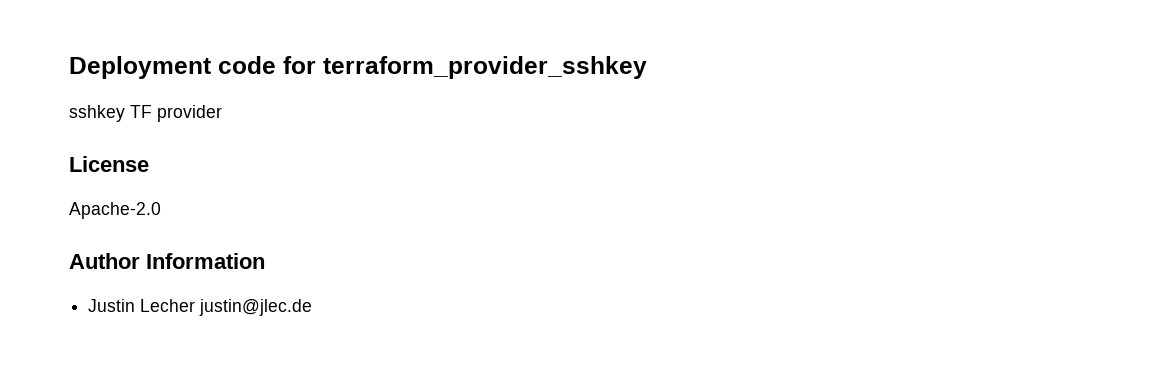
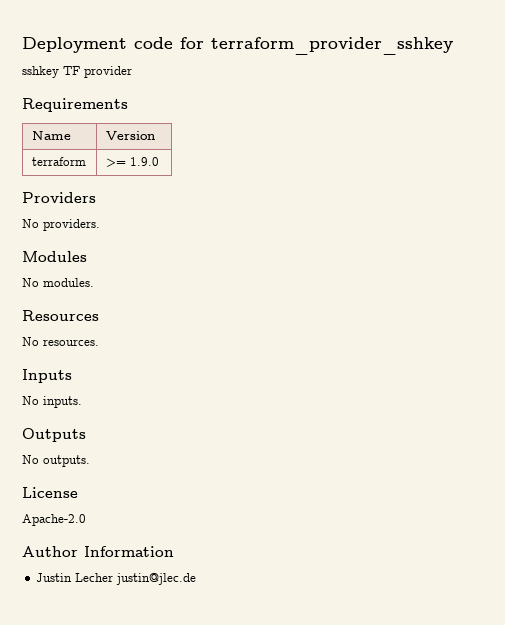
(222, 113) none -> [22,98,128,112] [31,131,71,140] [105,131,155,140] [31,157,86,166] [105,157,159,167] [22,192,96,203] [22,219,100,231] [22,251,87,262] [22,278,94,287] [22,310,99,321] [22,337,99,346] [22,369,72,383] [22,396,82,408] [22,428,86,442] [22,455,90,467] // Requirements // Name | Version // terraform | >= 1.9.0 // Providers // No providers. // Modules // No modules. // Resources // No resources. // Inputs // No inputs. // Outputs // No outputs.

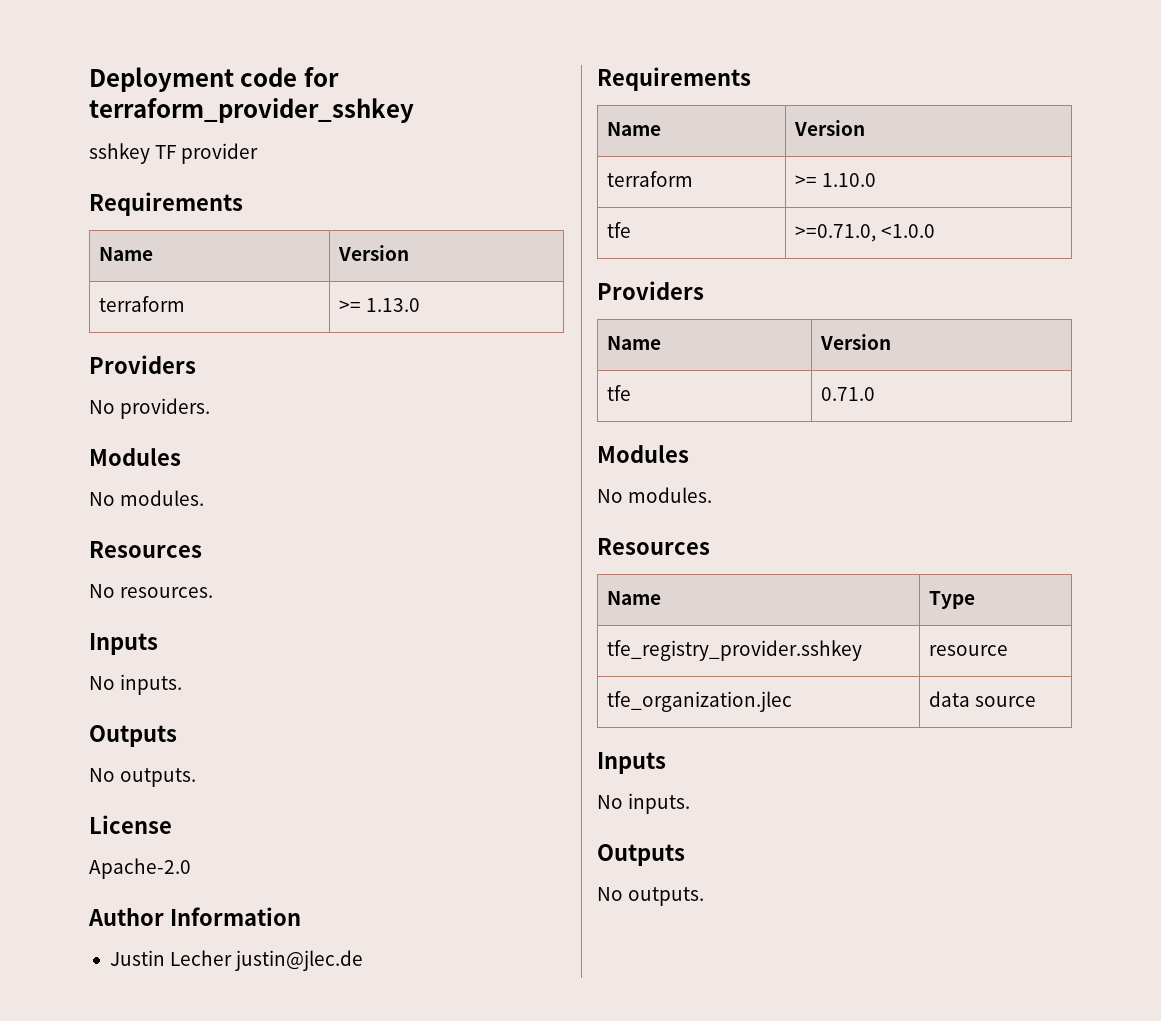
[129,157,159,166] 1.9.0 -> [366,298,421,312] 1.13.0
(197, 579) none -> [597,67,751,91] [607,122,662,136] [794,120,866,136] [607,171,694,187] [795,173,877,187] [607,222,632,238] [795,224,936,242] [597,281,704,300] [607,336,662,350] [820,334,892,350] [607,385,632,401] [821,387,876,401] [597,445,689,463] [597,487,713,503] [597,538,710,555] [607,591,662,605] [929,591,976,609] [607,640,863,661] [929,645,1009,656] [607,691,793,712] [929,691,1037,707] [597,752,666,774] [597,793,691,814] [597,844,685,866] [597,887,705,906] // Requirements // Name | Version // terraform | >= 1.10.0 // tfe | >=0.71.0, <1.0.0 // Providers // Name | Version // tfe | 0.71.0 // Modules // No modules. // Resources // Name | Type // tfe_registry_provider.sshkey | resource // tfe_organization.jlec | data source // Inputs // No inputs. // Outputs // No outputs.

